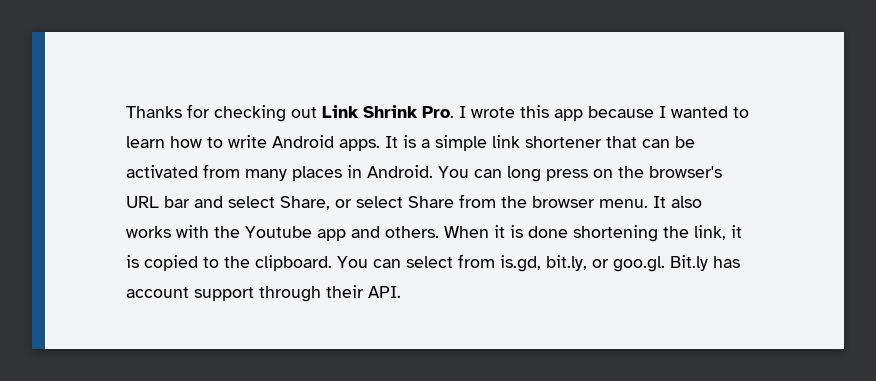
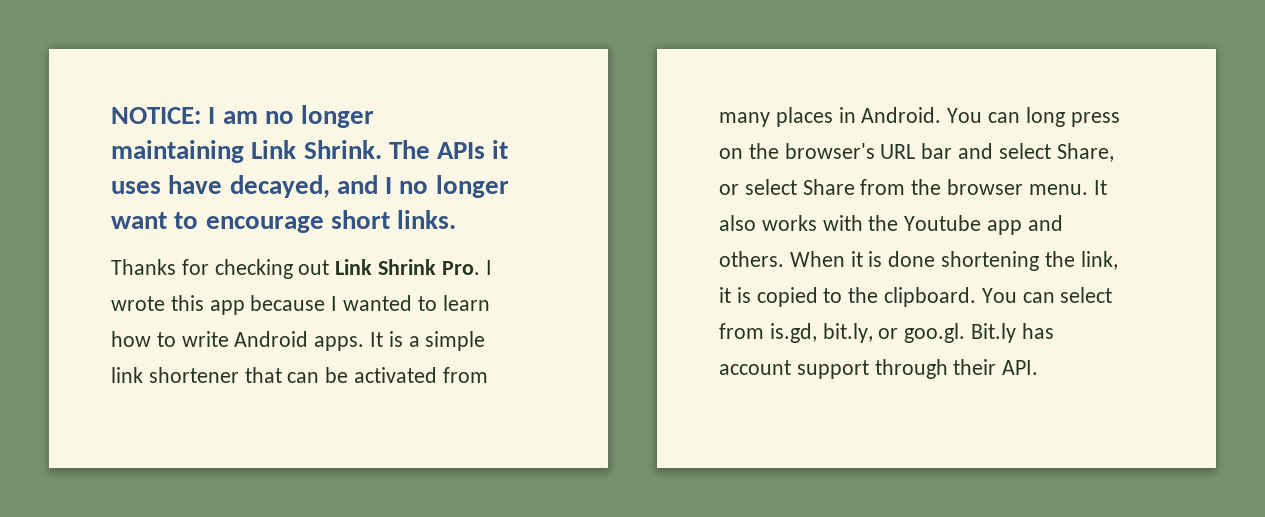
(126, 112) none -> [111,105,375,128] [111,140,509,163] [111,175,509,198] [111,210,457,233] NOTICE: I am no longer maintaining Link Shrink. The APIs it uses have decayed, and I no longer want to encourage short links. //

